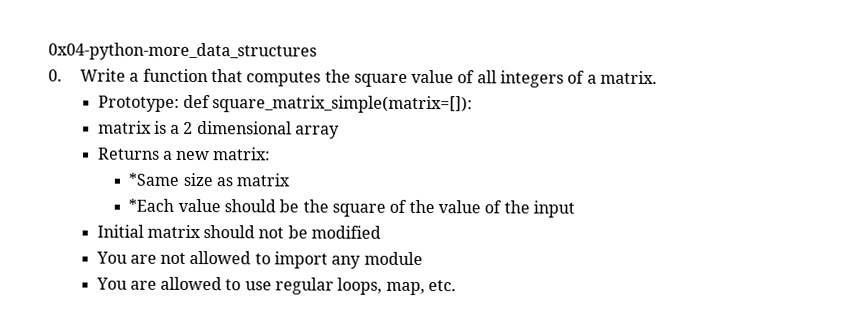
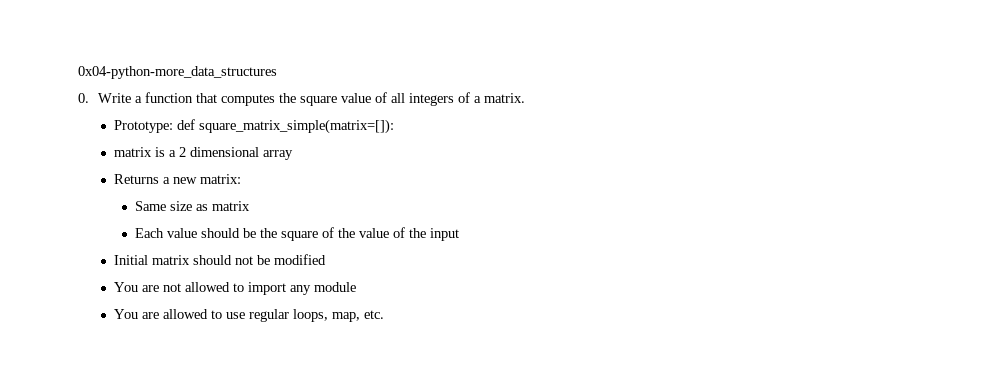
[128,172,180,186] *Same -> [134,201,166,211] Same
[128,198,175,212] *Each -> [134,228,164,238] Each

